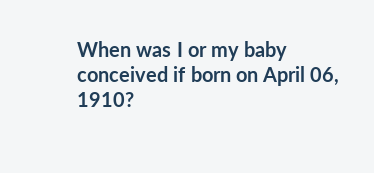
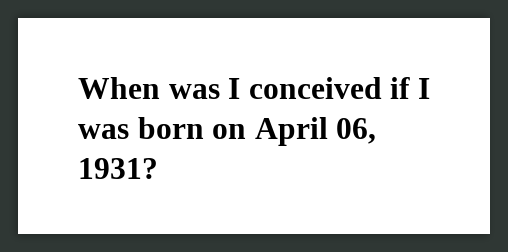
[187,41,288,61] [77,66,187,82] or my baby conceived if -> [248,77,430,99] [78,124,129,139] conceived if I was
[77,92,134,107] 1910? -> [78,158,158,179] 1931?

